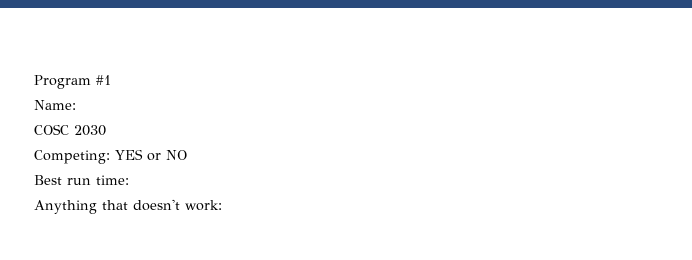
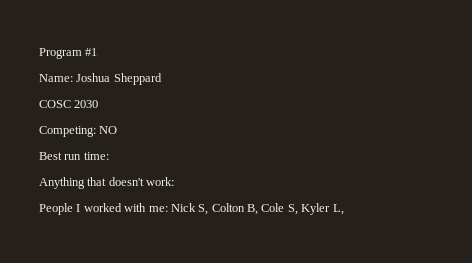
(76, 105) none -> [76,73,162,85] Joshua Sheppard
[115,149,161,161] YES or -> (96, 131) none
(222, 205) none -> [39,203,344,215] // People I worked with me: Nick S, Colton B, Cole S, Kyler L,

